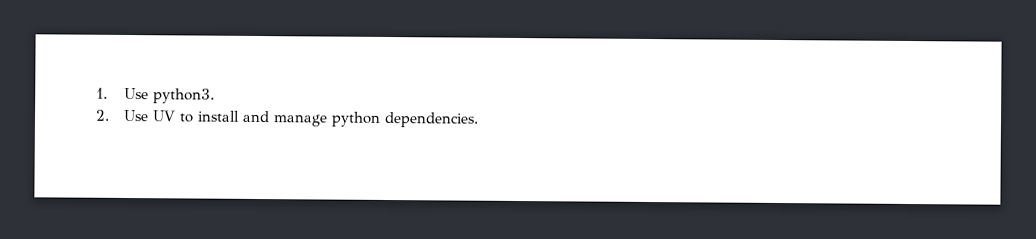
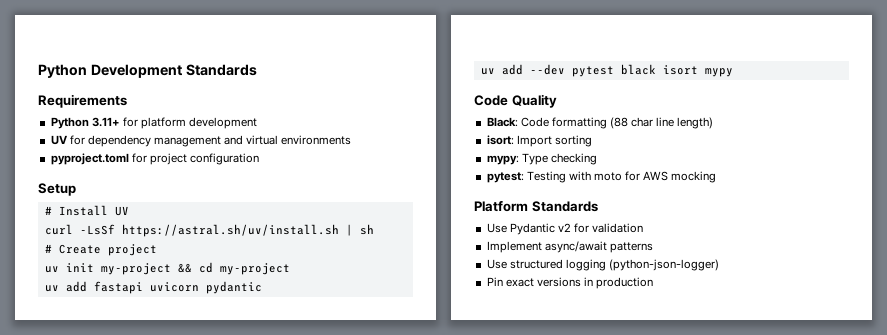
[96,87,216,104] [95,109,480,128] 1. Use python3. // 2. Use UV to install and manage python dependencies. -> [38,64,257,78] [38,94,127,108] [50,117,258,129] [50,135,352,147] [50,153,259,165] [38,183,76,196] [44,205,129,216] [44,224,374,237] [44,244,157,256] [44,262,290,275] [44,281,262,294] [480,64,733,77] [474,94,557,108] [486,117,714,129] [486,135,592,147] [486,153,597,165] [486,171,717,183] [474,201,598,212] [486,223,644,235] [486,241,653,253] [486,259,719,271] [486,277,654,289] Python Development Standards // Requirements // Python 3.11+ for platform development // UV for dependency management and virtual environments // pyproject.toml for project configuration // Setup // # Install UV // curl -LsSf https://astral.sh/uv/install.sh | sh // # Create project // uv init my-project && cd my-project // uv add fastapi uvicorn pydantic // uv add --dev pytest black isort mypy // Code Quality // Black: Code formatting (88 char line length) // isort: Import sorting // mypy: Type checking // pytest: Testing with moto for AWS mocking // Platform Standards // Use Pydantic v2 for validation // Implement async/await patterns // Use structured logging (python-json-logger) // Pin exact versions in production

